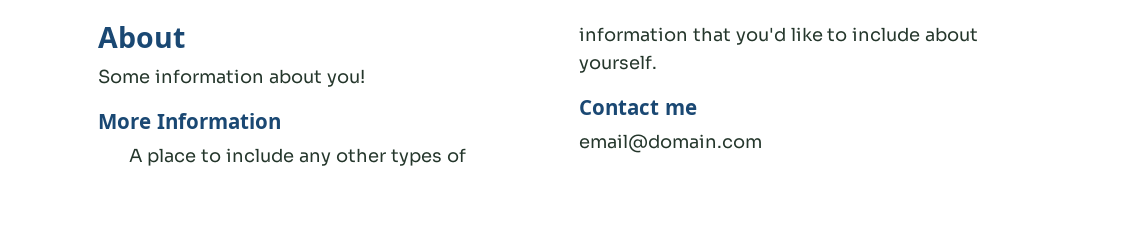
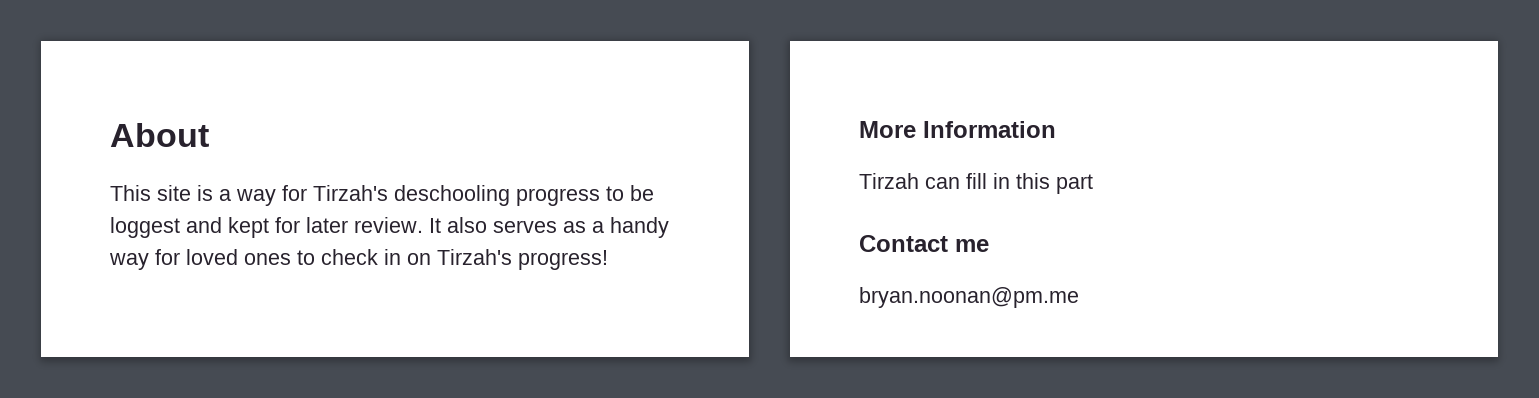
[98,69,365,87] [98,113,281,129] [128,148,466,166] [579,27,979,45] [579,55,657,73] Some information about you! // More Information // A place to include any other types of information that you'd like to include about yourself. -> [110,185,654,206] [110,217,669,238] [109,249,608,270] [859,121,1056,138] [859,173,1093,194] This site is a way for Tirzah's deschooling progress to be loggest and kept for later review. It also serves as a handy way for loved ones to check in on Tirzah's progress! // More Information // Tirzah can fill in this part
[579,134,762,153] email@domain.com -> [859,287,1079,308] bryan.noonan@pm.me

